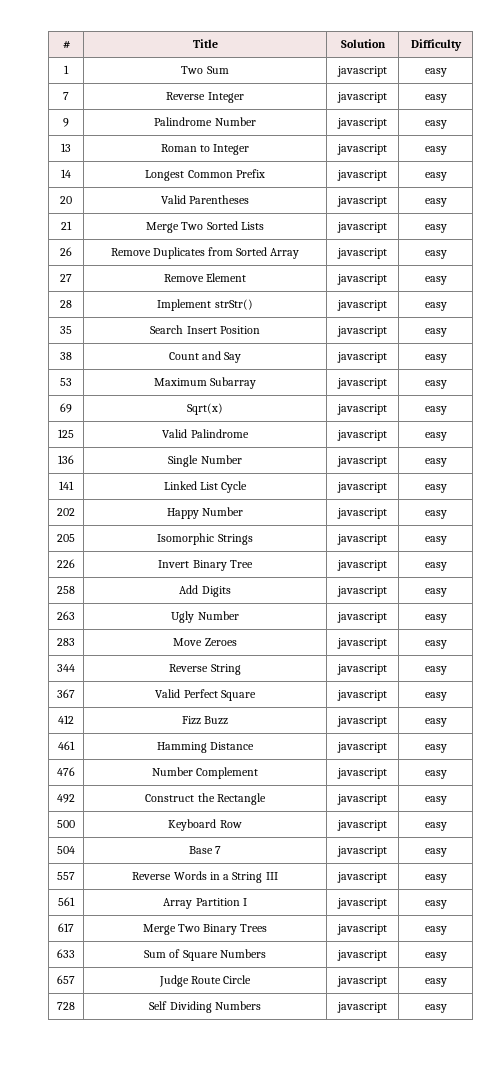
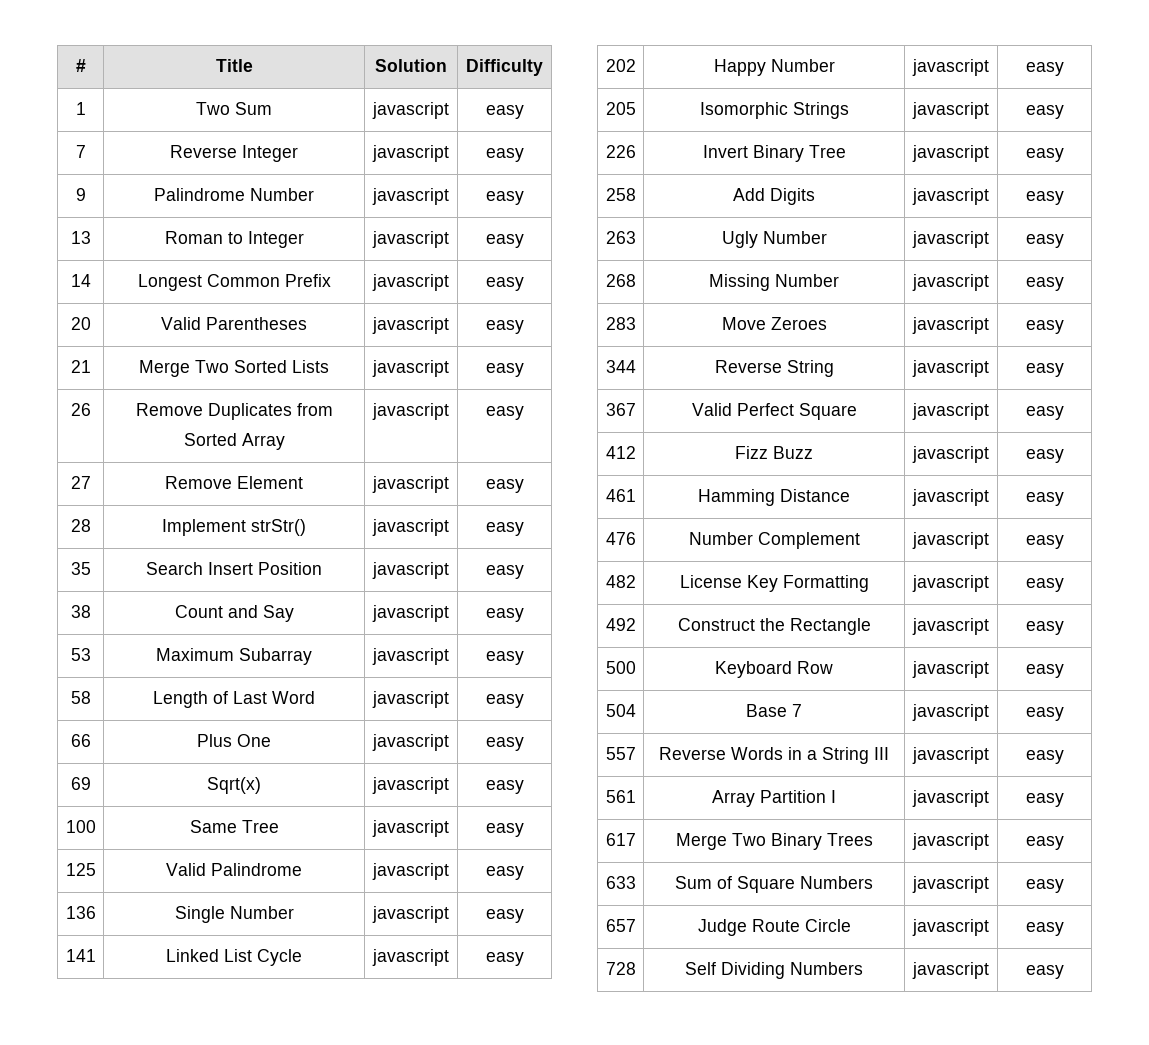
(447, 384) none -> [70,691,91,704] [153,691,315,708] [372,691,449,708] [485,694,524,708] [70,734,91,747] [197,734,271,747] [372,734,449,751] [485,737,524,751] // 58 | Length of Last Word | javascript | easy // 66 | Plus One | javascript | easy
(447, 410) none -> [65,820,96,833] [189,820,279,833] [372,820,449,837] [485,823,524,837] // 100 | Same Tree | javascript | easy
(447, 618) none -> [605,274,636,287] [709,274,839,291] [912,274,989,291] [1025,277,1064,291] // 268 | Missing Number | javascript | easy
(447, 774) none -> [605,575,636,588] [679,575,869,592] [912,575,989,592] [1025,578,1064,592] // 482 | License Key Formatting | javascript | easy

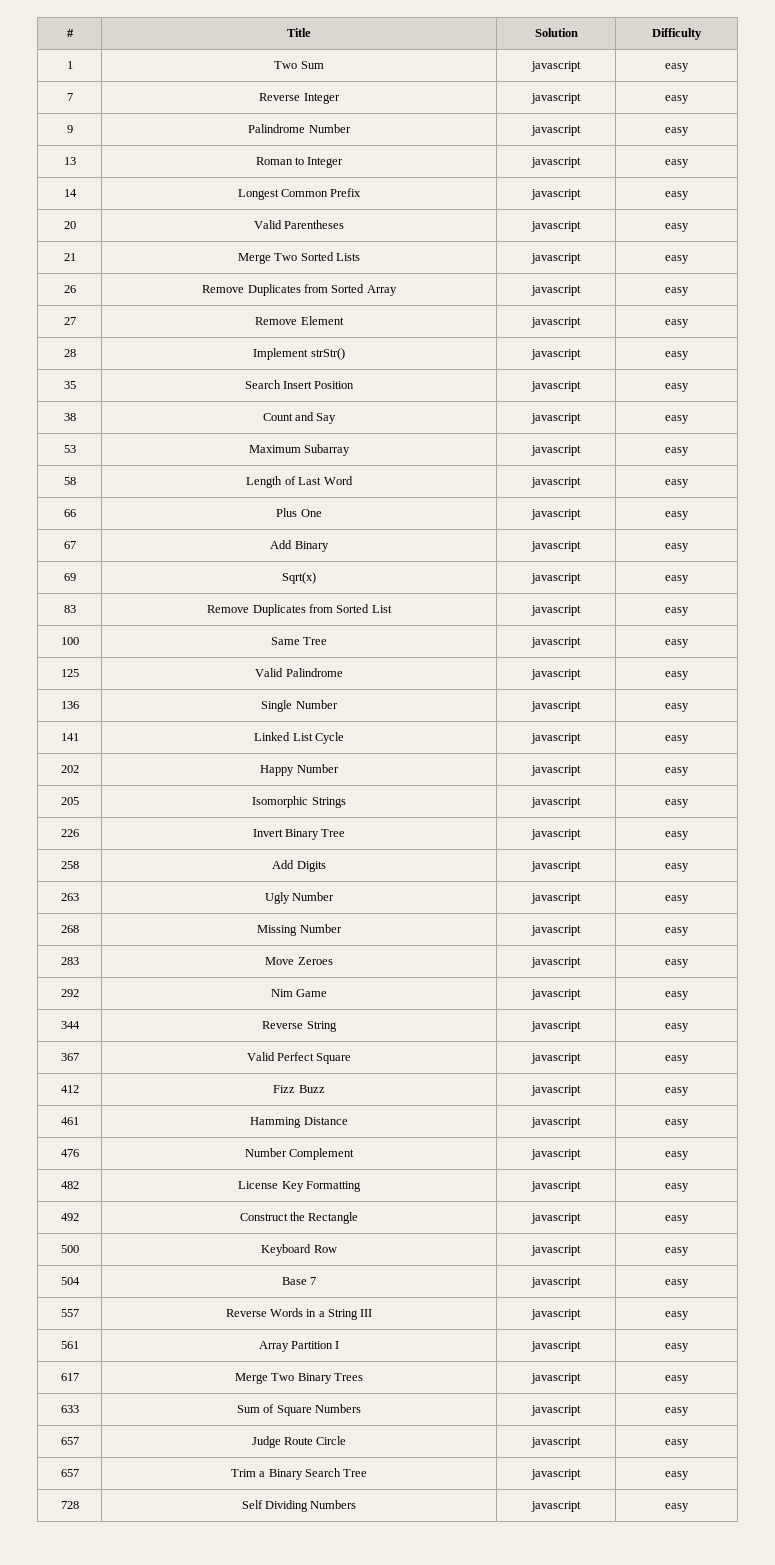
(524, 744) none -> [63,541,76,549] [270,540,329,552] [531,541,581,552] [665,543,689,552] // 67 | Add Binary | javascript | easy
(524, 787) none -> [63,605,76,613] [207,604,392,616] [531,605,581,616] [665,607,689,616] // 83 | Remove Duplicates from Sorted List | javascript | easy
(1064, 327) none -> [60,989,79,997] [270,989,328,997] [531,989,581,1000] [665,991,689,1000] // 292 | Nim Game | javascript | easy
(1064, 929) none -> [60,1469,79,1477] [230,1468,368,1480] [531,1469,581,1480] [665,1471,689,1480] // 657 | Trim a Binary Search Tree | javascript | easy

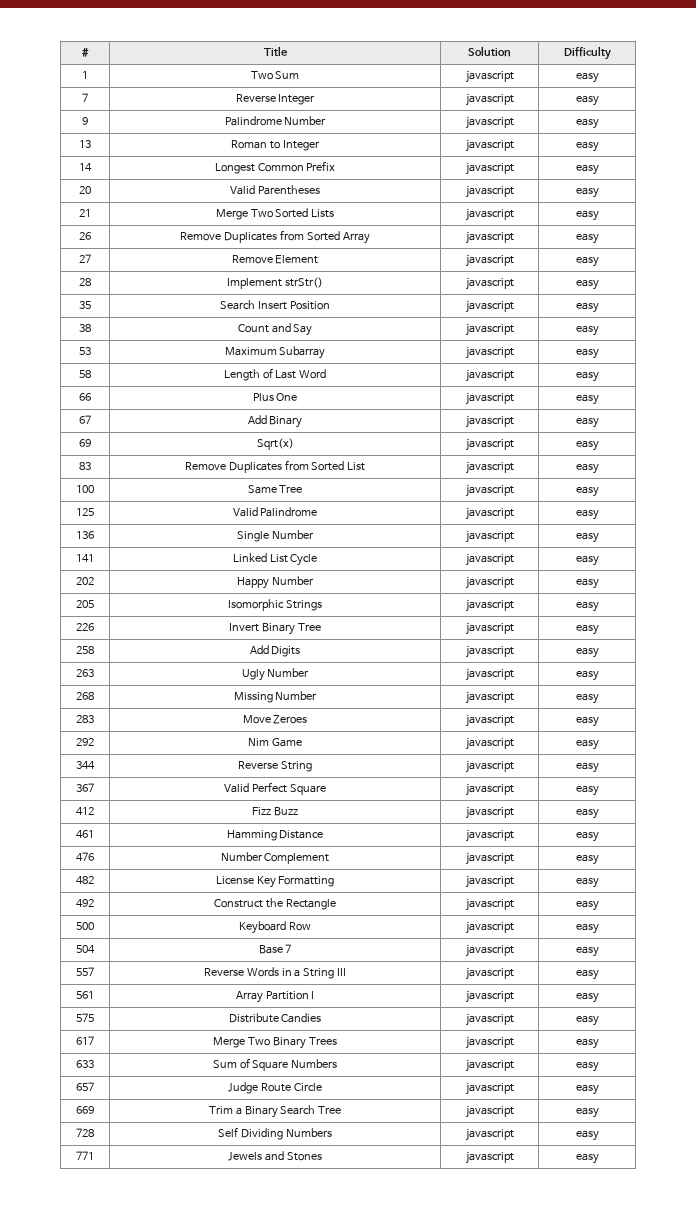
(689, 1347) none -> [76,1013,94,1022] [228,1013,322,1023] [465,1013,514,1026] [575,1015,599,1026] // 575 | Distribute Candies | javascript | easy
[60,1469,79,1477] 657 -> [76,1106,94,1114] 669
(689, 1507) none -> [76,1151,94,1160] [228,1151,322,1161] [465,1151,514,1164] [575,1153,599,1164] // 771 | Jewels and Stones | javascript | easy

